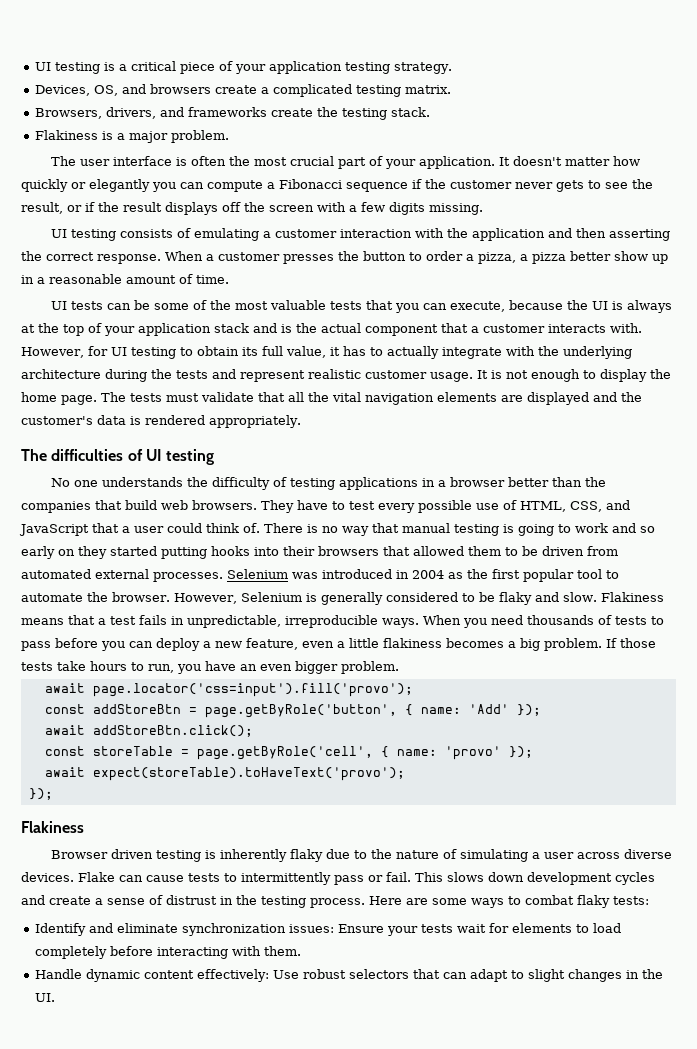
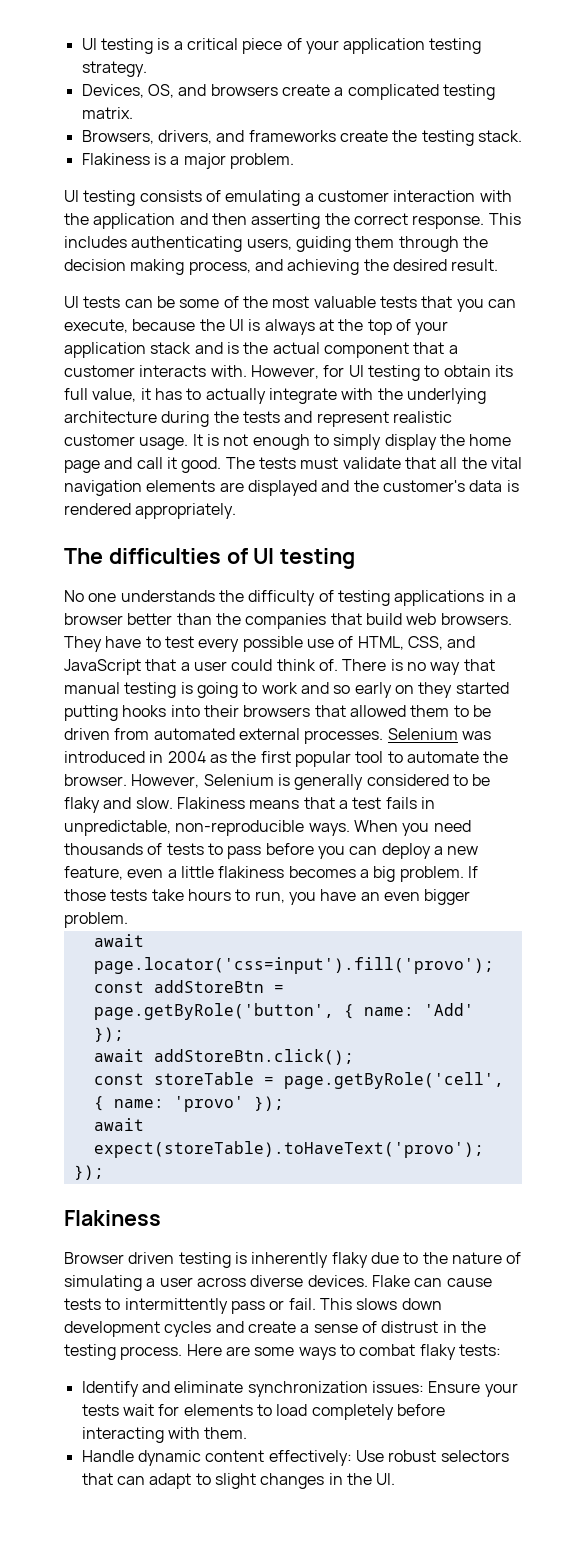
[50,156,640,169] [21,179,653,192] [21,202,483,215] // The user interface is often the most crucial part of your application. It doesn't matter how quickly or elegantly you can compute a Fibonacci sequence if the customer never gets to see the result, or if the result displays off the screen with a few digits missing. -> (294, 161) none
[165,251,668,264] [21,274,229,284] When a customer presses the button to order a pizza, a pizza better show up in a reasonable amount of time. -> [488,213,521,225] [64,236,488,252] [64,259,499,275] This includes authenticating users, guiding them through the decision making process, and achieving the desired result.
(596, 374) none -> [333,434,382,450] simply
[61,395,97,405] page. -> [64,457,222,473] page and call it good.
[285,615,378,628] irreproducible -> [175,820,305,836] non-reproducible

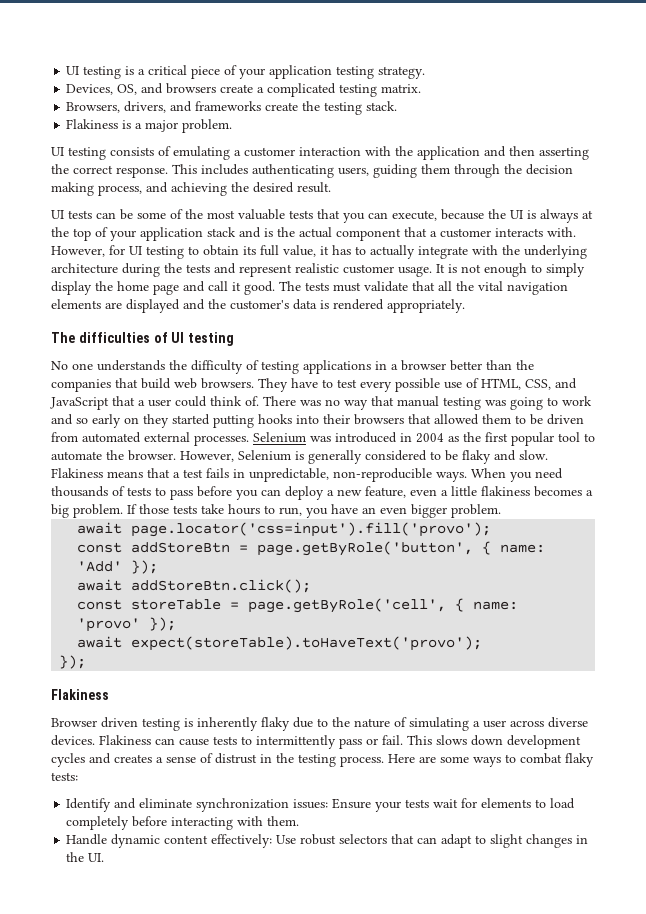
[390,659,403,671] is -> [300,400,321,406] was
[180,682,193,694] is -> [485,400,506,406] was
[371,1275,410,1287] Flake -> [99,735,151,745] Flakiness
[247,1321,296,1333] create -> [114,754,152,763] creates

